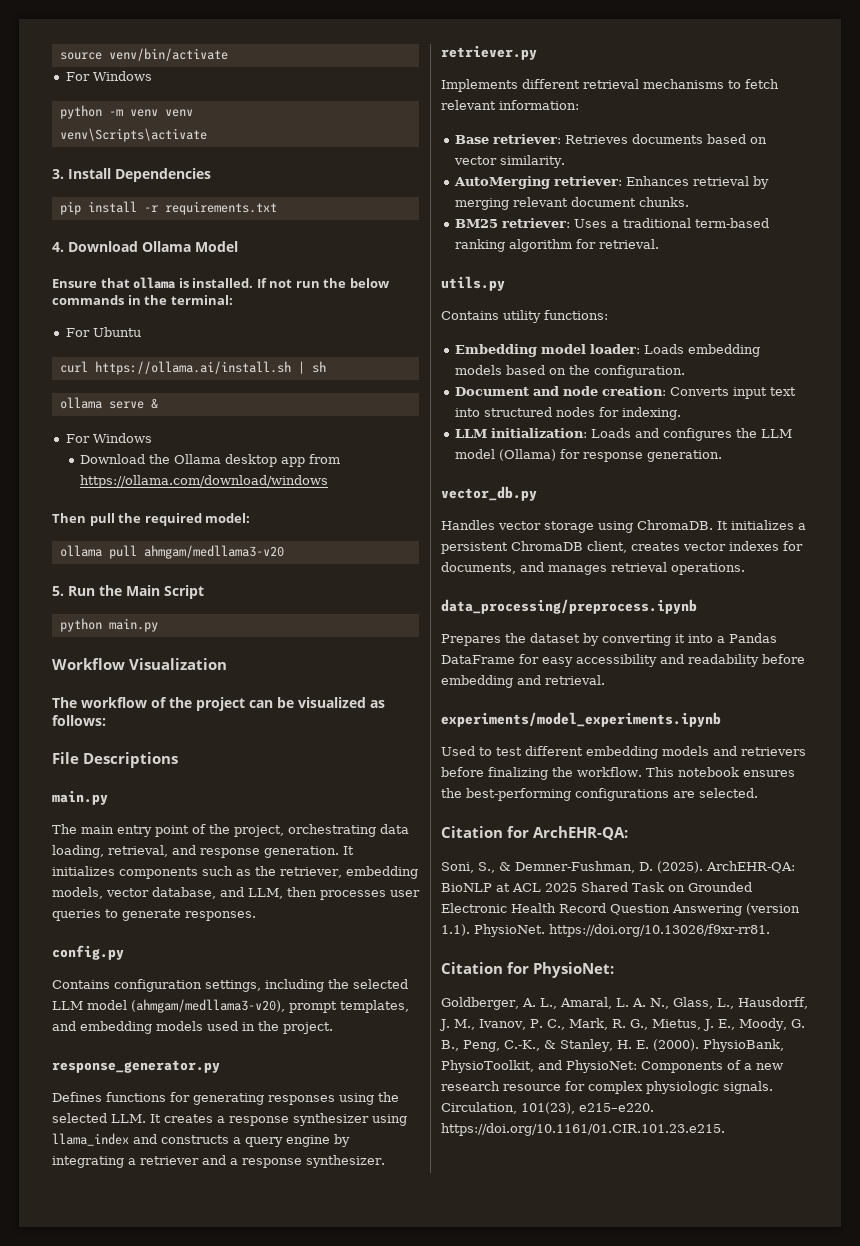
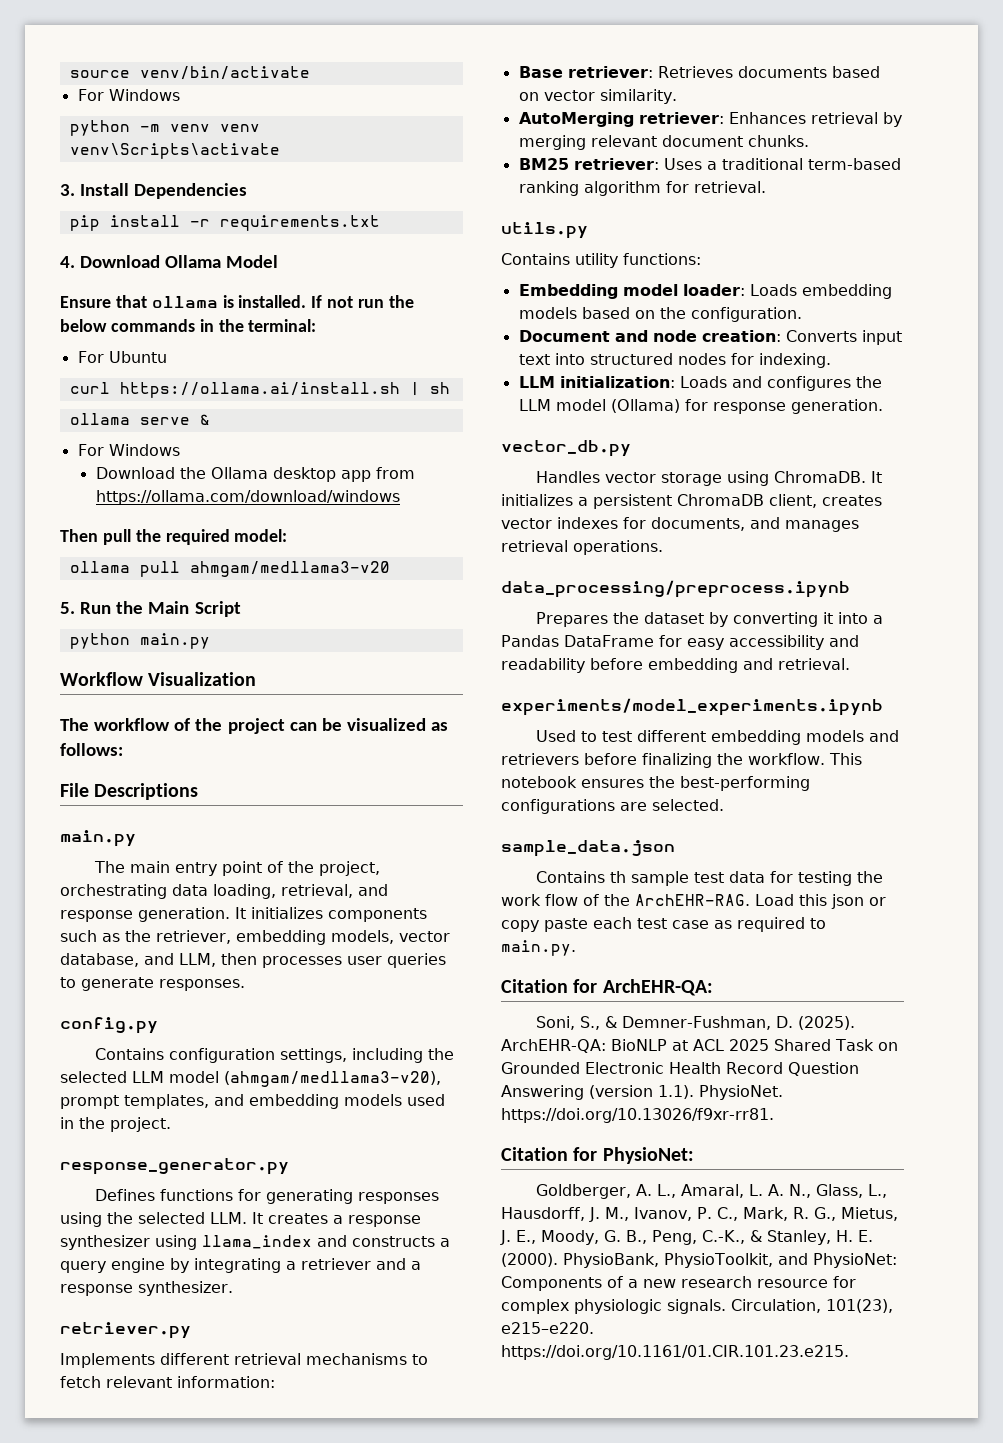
(758, 793) none -> [501,840,675,857] [536,871,884,886] [501,894,886,909] [501,917,826,932] [501,940,576,956] // sample_data.json // Contains th sample test data for testing the work flow of the ArchEHR-RAG. Load this json or copy paste each test case as required to main.py.

